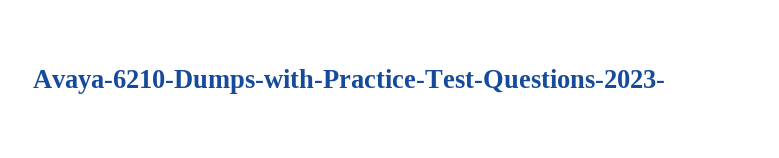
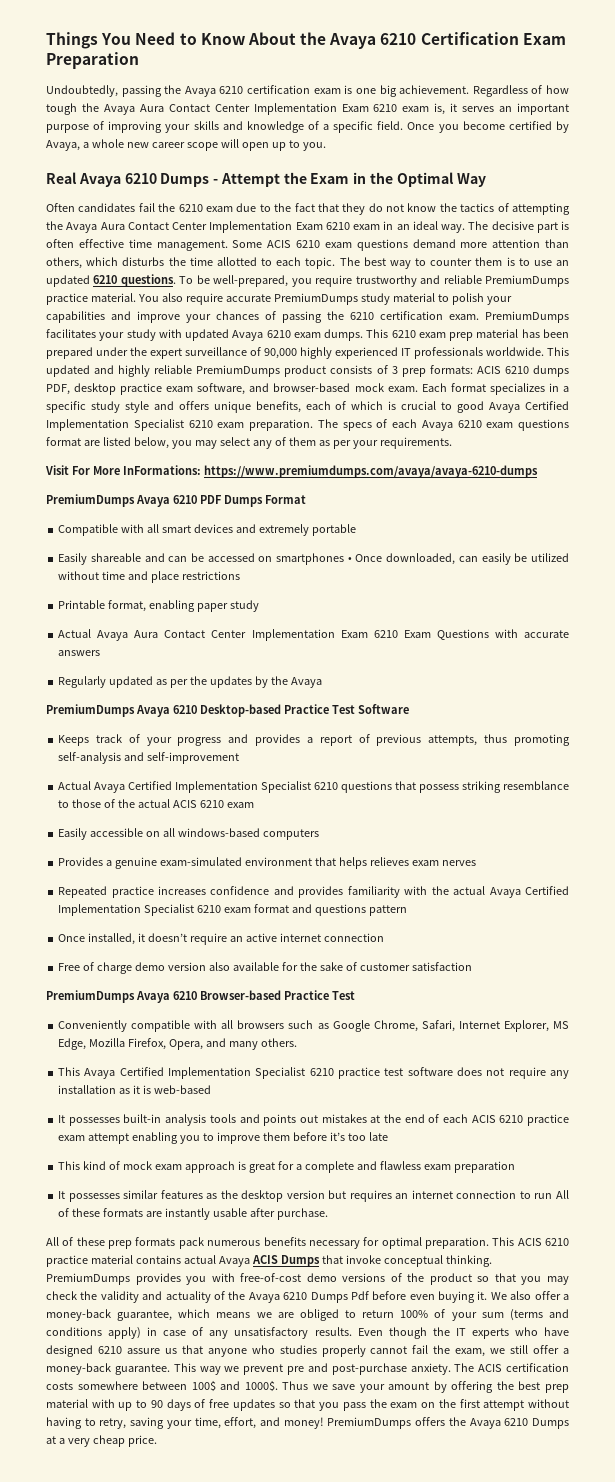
[33,69,665,94] Avaya-6210-Dumps-with-Practice-Test-Questions-2023- -> [46,32,566,49] [46,52,139,69] [46,85,570,97] [46,103,570,115] [46,121,569,133] [46,139,326,151] [46,172,486,187] [46,203,571,215] [46,221,569,233] [46,239,569,251] [46,257,570,269] [46,274,569,287] [46,293,512,305] [46,311,569,323] [46,329,569,341] [46,347,569,359] [46,365,570,377] [46,383,570,395] [46,401,569,413] [46,419,569,431] [46,437,452,449] [45,465,538,478] [46,494,306,507] [58,524,356,536] [58,553,569,565] [58,571,240,583] [58,600,259,612] [58,629,569,641] [58,650,101,656] [58,676,322,688] [46,704,409,717] [58,734,571,746] [58,752,240,764] [58,781,569,793] [58,799,254,808] [58,828,319,840] [58,857,476,869] [58,886,569,898] [58,904,407,916] [58,933,384,945] [58,962,472,974] [46,990,355,1003] [58,1020,569,1032] [58,1038,297,1050] [58,1067,569,1079] [58,1085,211,1094] [58,1114,569,1126] [58,1132,388,1144] [58,1161,515,1173] [58,1190,569,1202] [58,1208,328,1220] [46,1237,569,1249] [46,1255,492,1267] [46,1273,570,1285] [46,1291,570,1303] [46,1309,570,1321] [46,1327,569,1339] [46,1345,569,1357] [46,1363,569,1375] [46,1380,570,1393] [46,1399,570,1411] [46,1417,569,1429] [46,1435,157,1447] Things You Need to Know About the Avaya 6210 Certification Exam Preparation // Undoubtedly, passing the Avaya 6210 certification exam is one big achievement. Regardless of how tough the Avaya Aura Contact Center Implementation Exam 6210 exam is, it serves an important purpose of improving your skills and knowledge of a specific field. Once you become certified by Avaya, a whole new career scope will open up to you. // Real Avaya 6210 Dumps - Attempt the Exam in the Optimal Way // Often candidates fail the 6210 exam due to the fact that they do not know the tactics of attempting the Avaya Aura Contact Center Implementation Exam 6210 exam in an ideal way. The decisive part is often effective time management. Some ACIS 6210 exam questions demand more attention than others, which disturbs the time allotted to each topic. The best way to counter them is to use an updated 6210 questions. To be well-prepared, you require trustworthy and reliable PremiumDumps practice material. You also require accurate PremiumDumps study material to polish your capabilities and improve your chances of passing the 6210 certification exam. PremiumDumps facilitates your study with updated Avaya 6210 exam dumps. This 6210 exam prep material has been prepared under the expert surveillance of 90,000 highly experienced IT professionals worldwide. This updated and highly reliable PremiumDumps product consists of 3 prep formats: ACIS 6210 dumps PDF, desktop practice exam software, and browser-based mock exam. Each format specializes in a specific study style and offers unique benefits, each of which is crucial to good Avaya Certified Implementation Specialist 6210 exam preparation. The specs of each Avaya 6210 exam questions format are listed below, you may select any of them as per your requirements. // Visit For More InFormations: https://www.premiumdumps.com/avaya/avaya-6210-dumps // PremiumDumps Avaya 6210 PDF Dumps Format // Compatible with all smart devices and extremely portable // Easily shareable and can be accessed on smartphones • Once downloaded, can easily be utilized without time and place restrictions // Printable format, enabling paper study // Actual Avaya Aura Contact Center Implementation Exam 6210 Exam Questions with accurate answers // Regularly updated as per the updates by the Avaya // PremiumDumps Avaya 6210 Desktop-based Practice Test Software // Keeps track of your progress and provides a report of previous attempts, thus promoting self-analysis and self-improvement // Actual Avaya Certified Implementation Specialist 6210 questions that possess striking resemblance to those of the actual ACIS 6210 exam // Easily accessible on all windows-based computers // Provides a genuine exam-simulated environment that helps relieves exam nerves // Repeated practice increases confidence and provides familiarity with the actual Avaya Certified Implementation Specialist 6210 exam format and questions pattern // Once installed, it doesn’t require an active internet connection // Free of charge demo version also available for the sake of customer satisfaction // PremiumDumps Avaya 6210 Browser-based Practice Test // Conveniently compatible with all browsers such as Google Chrome, Safari, Internet Explorer, MS Edge, Mozilla Firefox, Opera, and many others. // This Avaya Certified Implementation Specialist 6210 practice test software does not require any installation as it is web-based // It possesses built-in analysis tools and points out mistakes at the end of each ACIS 6210 practice exam attempt enabling you to improve them before it’s too late // This kind of mock exam approach is great for a complete and flawless exam preparation // It possesses similar features as the desktop version but requires an internet connection to run All of these formats are instantly usable after purchase. // All of these prep formats pack numerous benefits necessary for optimal preparation. This ACIS 6210 practice material contains actual Avaya ACIS Dumps that invoke conceptual thinking. PremiumDumps provides you with free-of-cost demo versions of the product so that you may check the validity and actuality of the Avaya 6210 Dumps Pdf before even buying it. We also offer a money-back guarantee, which means we are obliged to return 100% of your sum (terms and conditions apply) in case of any unsatisfactory results. Even though the IT experts who have designed 6210 assure us that anyone who studies properly cannot fail the exam, we still offer a money-back guarantee. This way we prevent pre and post-purchase anxiety. The ACIS certification costs somewhere between 100$ and 1000$. Thus we save your amount by offering the best prep material with up to 90 days of free updates so that you pass the exam on the first attempt without having to retry, saving your time, effort, and money! PremiumDumps offers the Avaya 6210 Dumps at a very cheap price.

